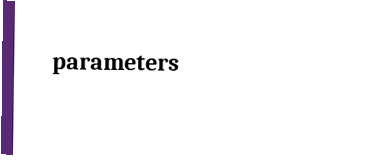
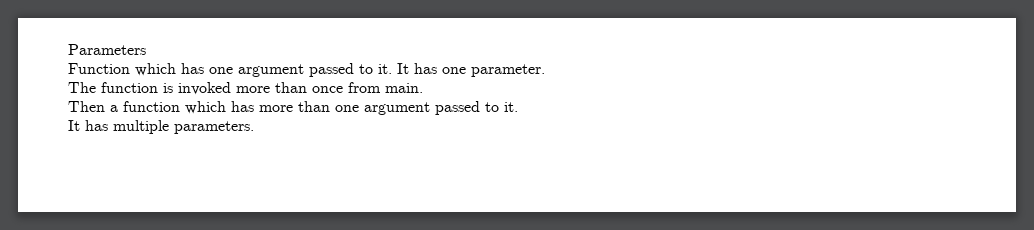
[52,54,180,76] parameters -> [68,44,146,55] [68,63,545,77] [68,82,423,95] [68,101,518,115] [68,120,254,134] Parameters // Function which has one argument passed to it. It has one parameter. // The function is invoked more than once from main. // Then a function which has more than one argument passed to it. // It has multiple parameters.

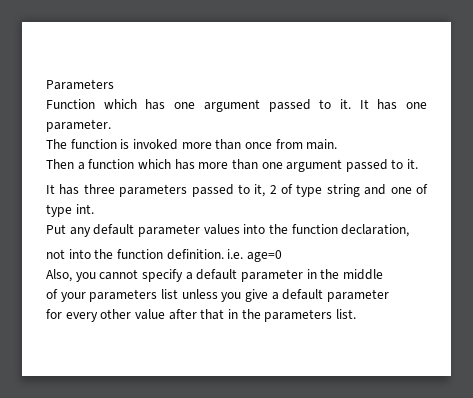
[113,120,254,134] multiple parameters. -> [83,184,428,197] [46,204,94,217] [46,224,410,237] [46,249,282,262] [46,269,383,282] [46,289,389,302] [46,309,356,322] three parameters passed to it, 2 of type string and one of type int. // Put any default parameter values into the function declaration, // not into the function definition. i.e. age=0 // Also, you cannot specify a default parameter in the middle // of your parameters list unless you give a default parameter // for every other value after that in the parameters list.

